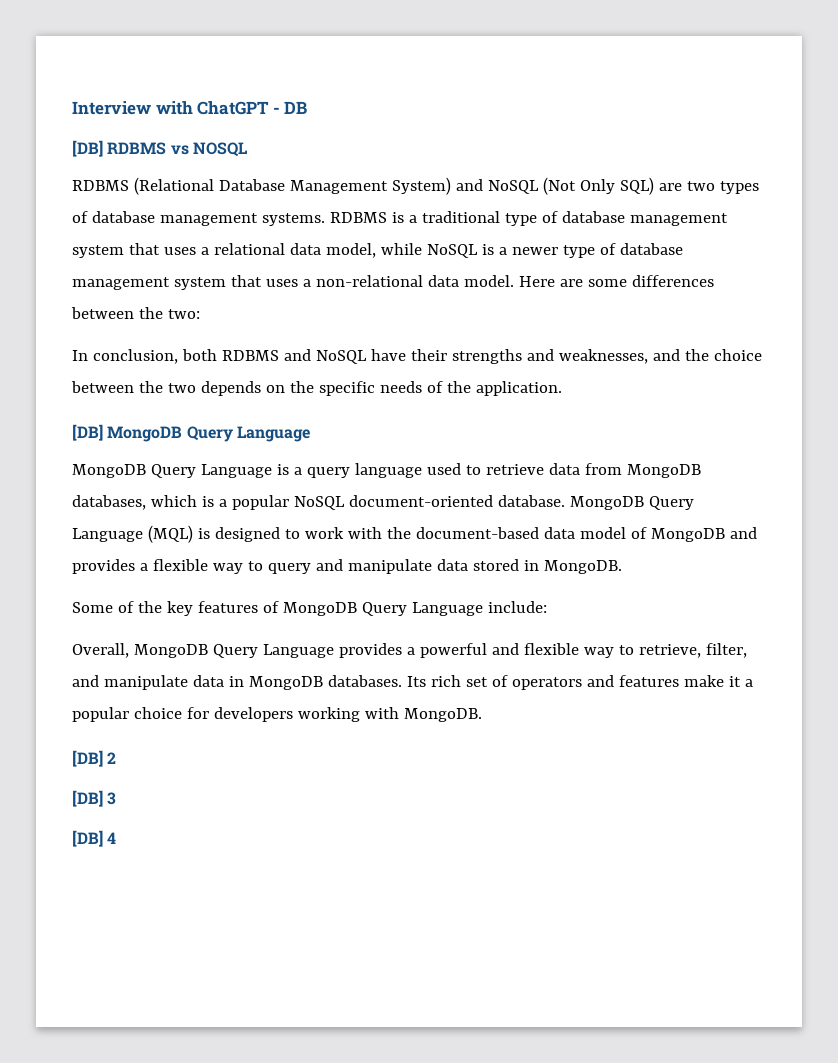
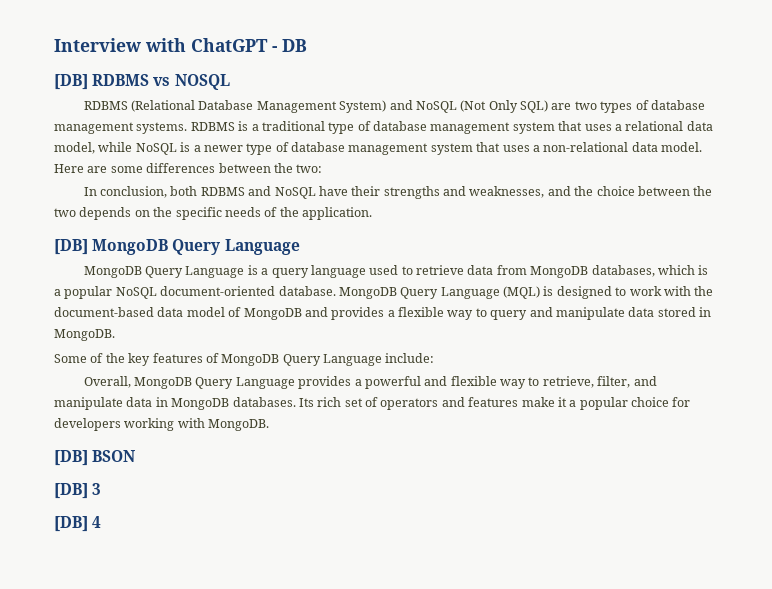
[107,752,117,764] 2 -> [92,450,136,462] BSON

